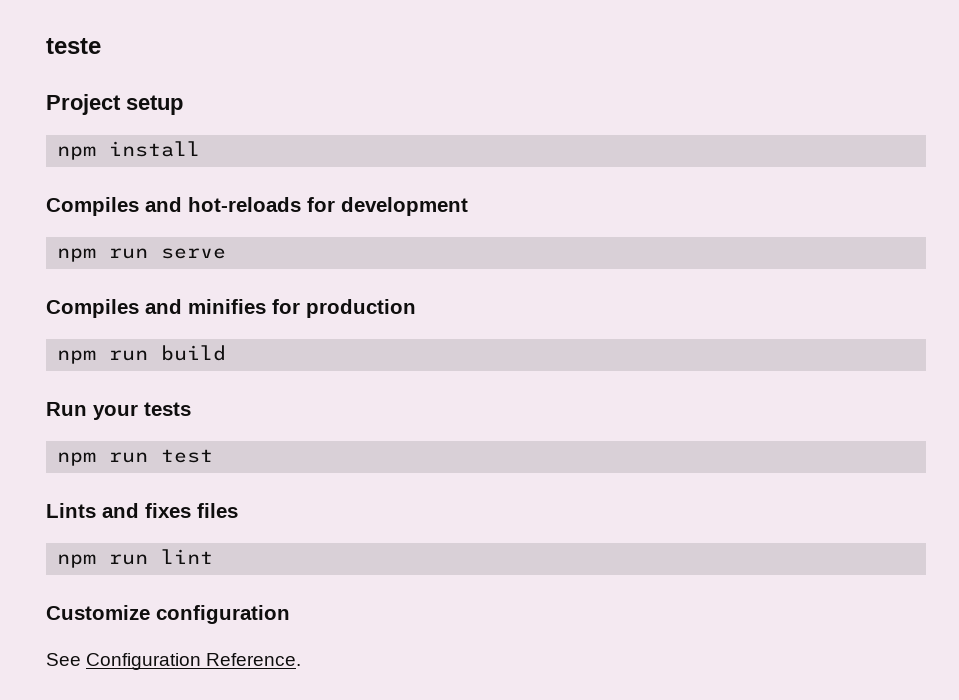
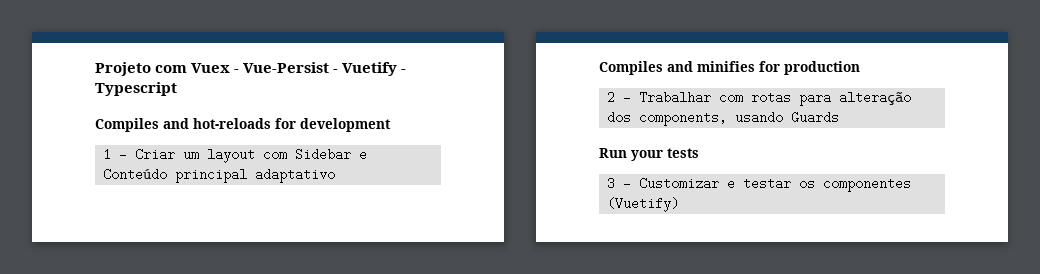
[46,38,101,54] [46,94,183,115] [57,141,201,160] teste // Project setup // npm install -> [95,62,407,76] [95,82,177,96] Projeto com Vuex - Vue-Persist - Vuetify - Typescript
[57,248,227,262] npm run serve -> [102,148,367,163] [102,168,335,183] 1 - Criar um layout com Sidebar e Conteúdo principal adaptativo
[57,345,227,364] [46,402,191,420] [57,449,214,466] [46,503,238,518] [57,549,214,568] [46,605,290,624] [46,653,302,670] npm run build // Run your tests // npm run test // Lints and fixes files // npm run lint // Customize configuration // See Configuration Reference. -> [606,91,911,106] [606,111,839,126] [599,148,699,161] [606,177,911,192] [606,197,679,212] 2 - Trabalhar com rotas para alteração dos components, usando Guards // Run your tests // 3 - Customizar e testar os componentes (Vuetify)

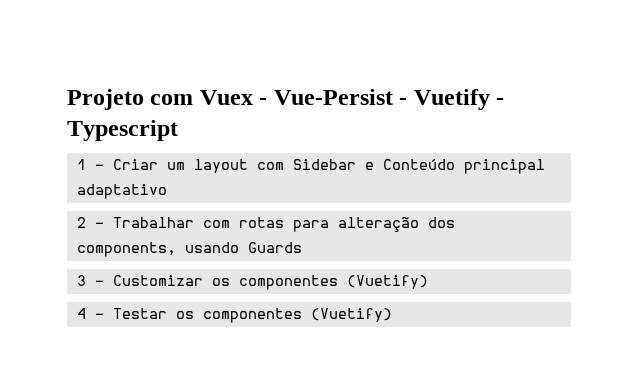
[95,118,391,132] // Compiles and hot-reloads for development -> (178, 130) none
[599,61,860,75] // Compiles and minifies for production -> (168, 191) none
[599,148,699,161] // Run your tests -> (303, 247) none
[726,177,911,192] [606,197,679,212] e testar os componentes (Vuetify) -> [212,275,429,290] [77,308,393,323] os componentes (Vuetify) // 4 - Testar os componentes (Vuetify)

